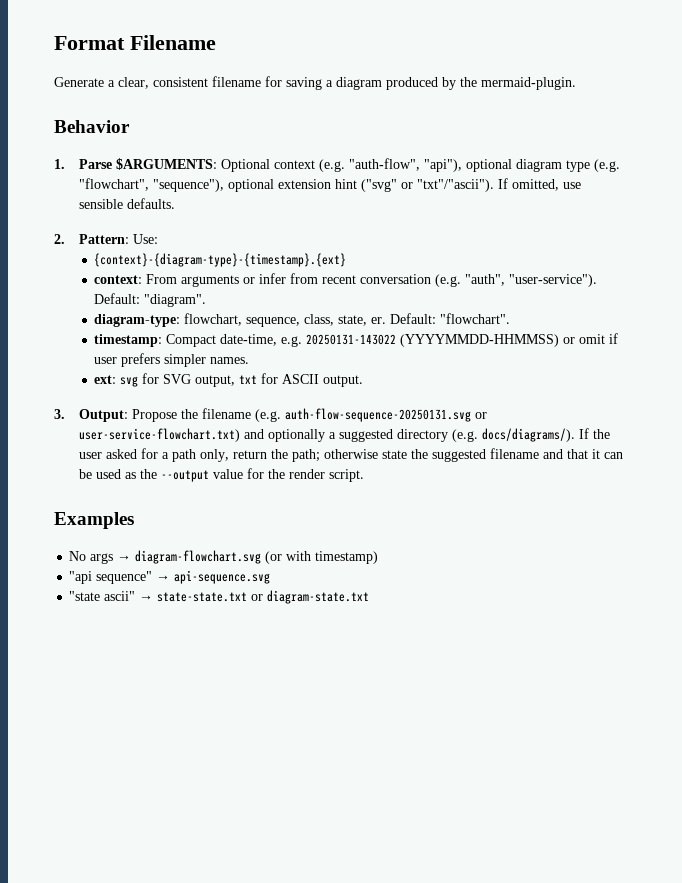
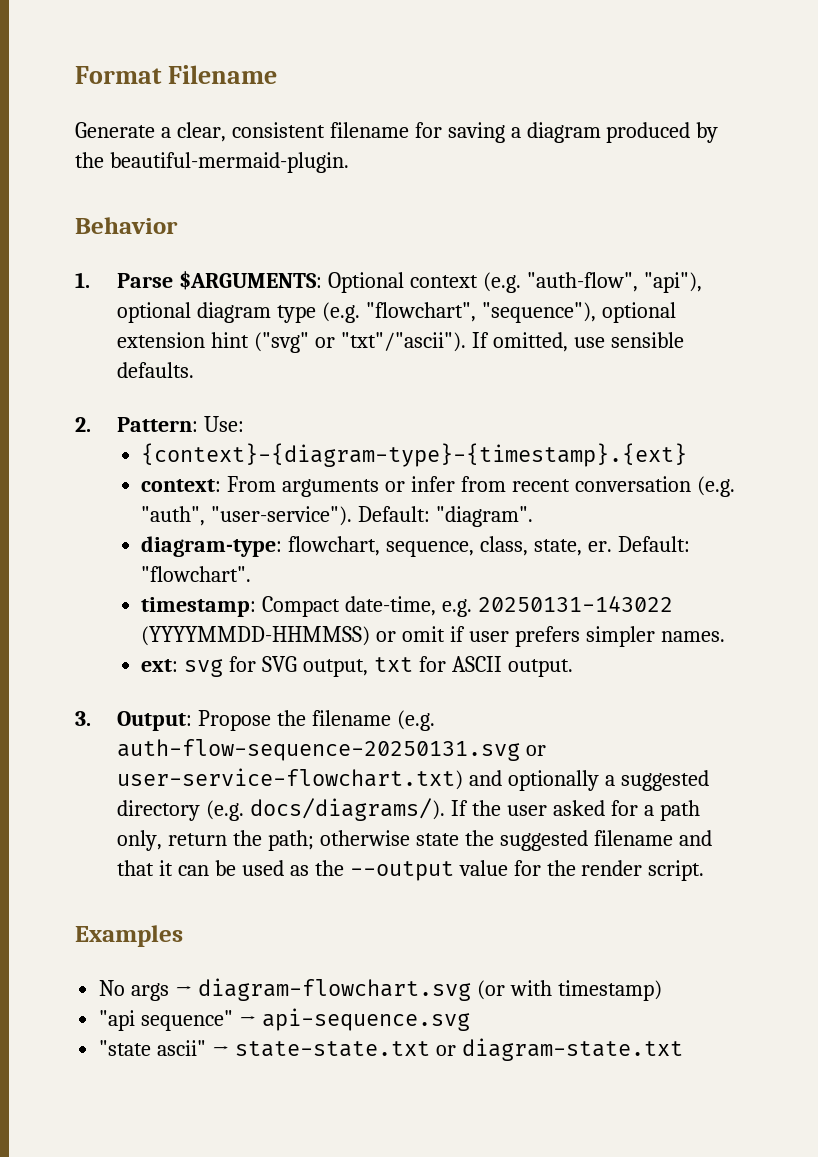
[481,77,576,90] mermaid-plugin. -> [109,152,349,173] beautiful-mermaid-plugin.

